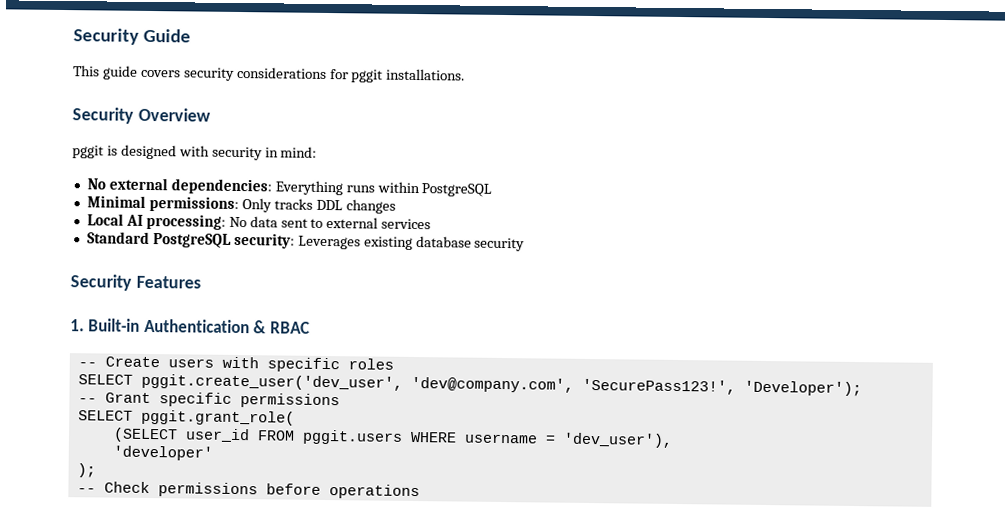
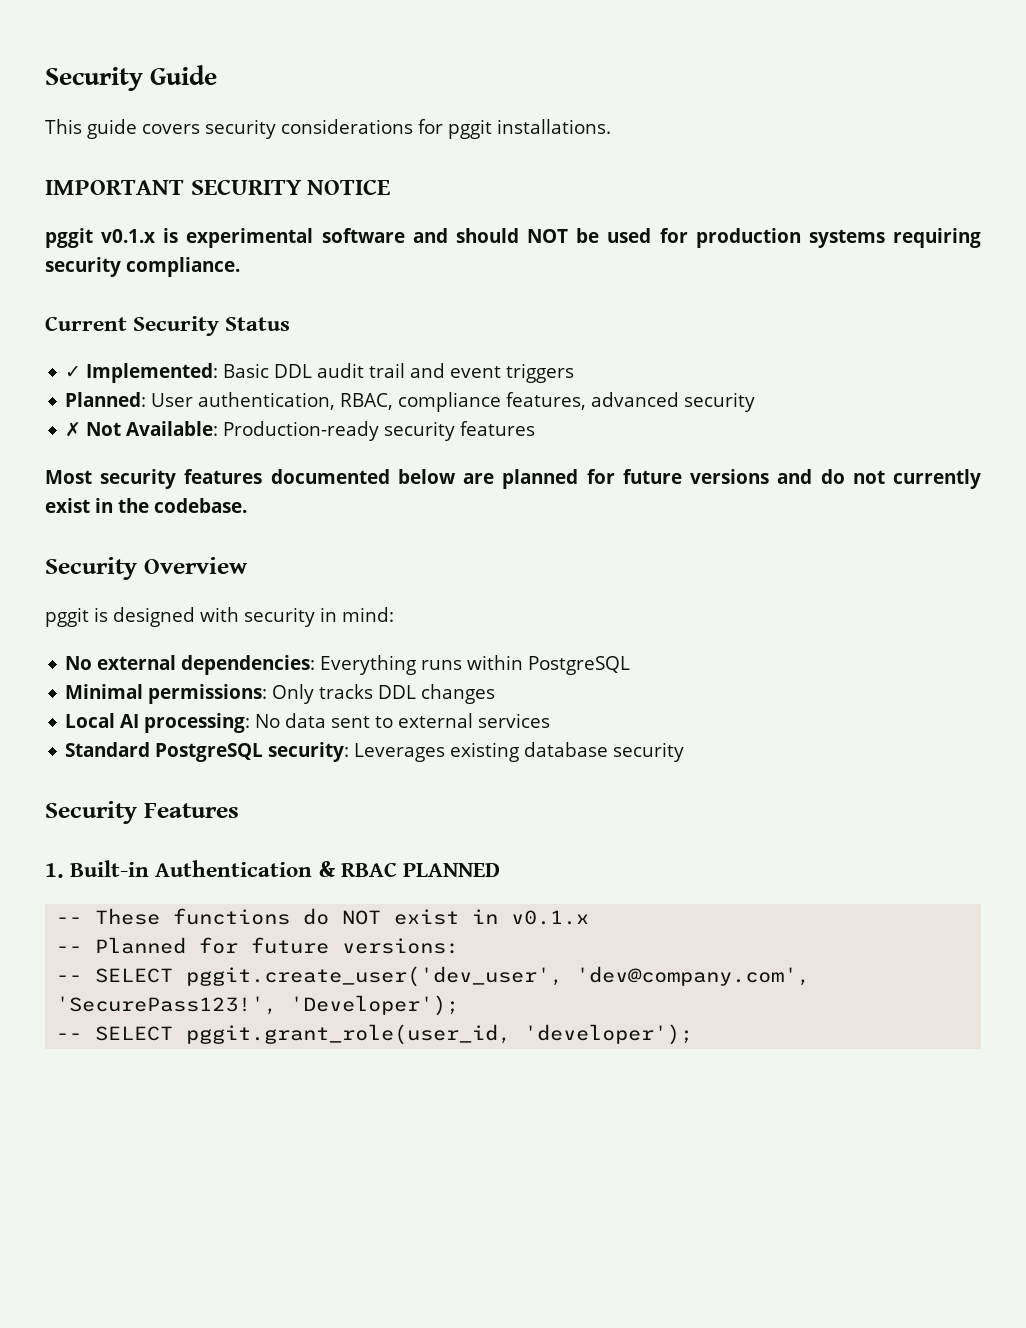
(466, 74) none -> [45,179,391,195] [45,228,982,248] [45,257,240,277] [45,316,291,336] [65,363,575,383] [65,392,756,412] [65,421,536,441] [45,469,982,489] [45,498,247,513] // IMPORTANT SECURITY NOTICE // pggit v0.1.x is experimental software and should NOT be used for production systems requiring security compliance. // Current Security Status // ✓ Implemented: Basic DDL audit trail and event triggers // Planned: User authentication, RBAC, compliance features, advanced security // ✗ Not Available: Production-ready security features // Most security features documented below are planned for future versions and do not currently exist in the codebase.
[77,356,394,373] // -- Create users with specific roles // -> [403,863,501,877] [56,908,590,925] [56,937,460,954] [56,975,83,982] PLANNED // -- These functions do NOT exist in v0.1.x // -- Planned for future versions: // --
[104,392,340,409] [77,409,295,426] [112,427,673,448] [112,445,213,461] [76,463,96,478] [76,481,420,500] Grant specific permissions // SELECT pggit.grant_role( // (SELECT user_id FROM pggit.users WHERE username = 'dev_user'), // 'developer' // ); // -- Check permissions before operations -> [95,1024,694,1045] SELECT pggit.grant_role(user_id, 'developer');

